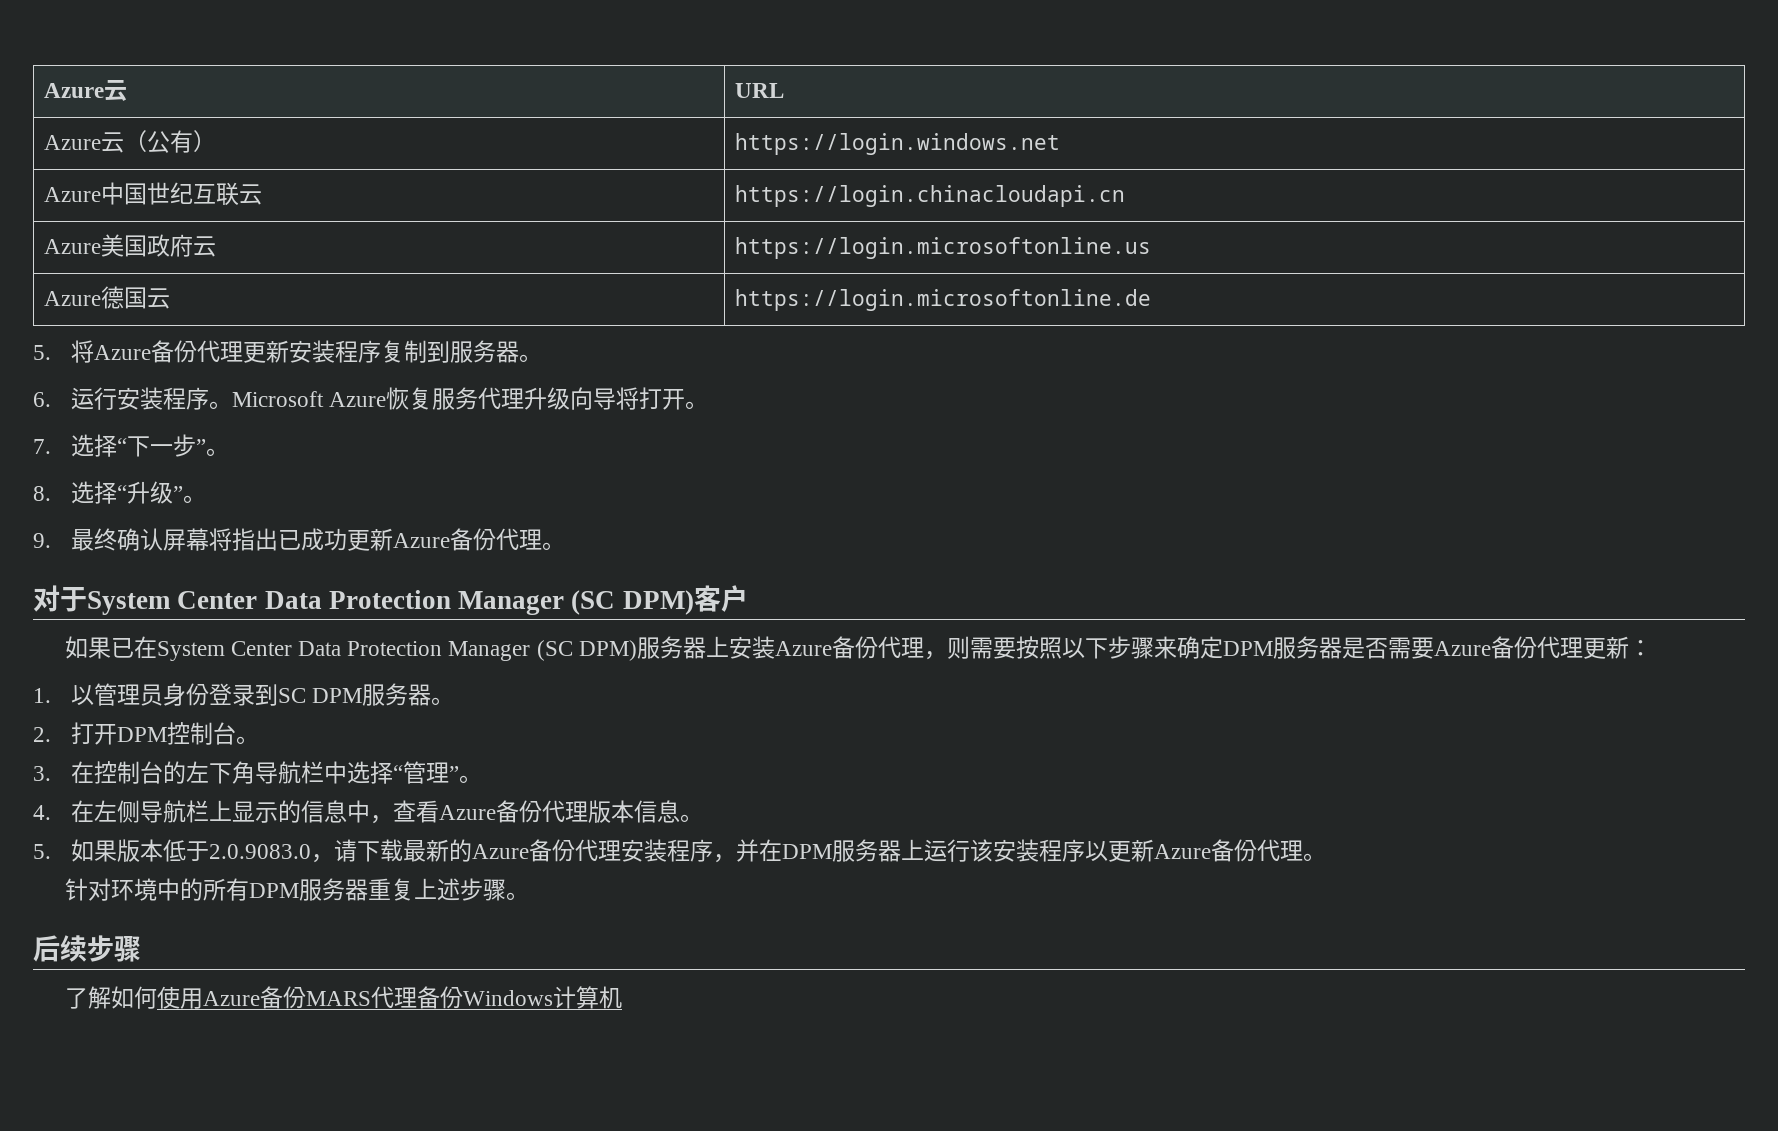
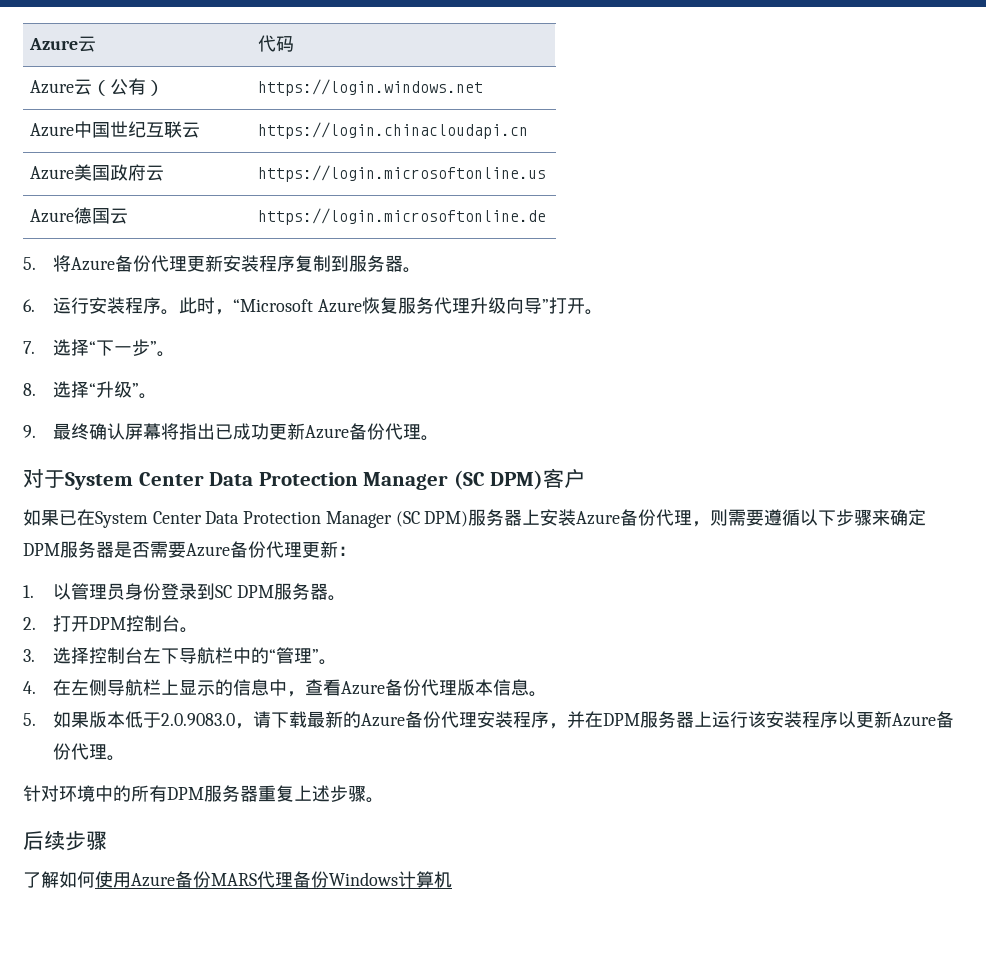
[735,83,785,98] URL -> [258,35,295,52] 代码
[232,391,325,407] Microsoft -> [179,297,314,315] 此时，“Microsoft
[616,387,640,410] 将 -> [541,299,549,312] ”
[1015,636,1062,659] 按照 -> [764,509,801,526] 遵循
[71,761,256,784] 在控制台的左下角 -> [53,647,180,664] 选择控制台左下
[347,761,394,784] 选择 -> [251,647,270,664] 的

